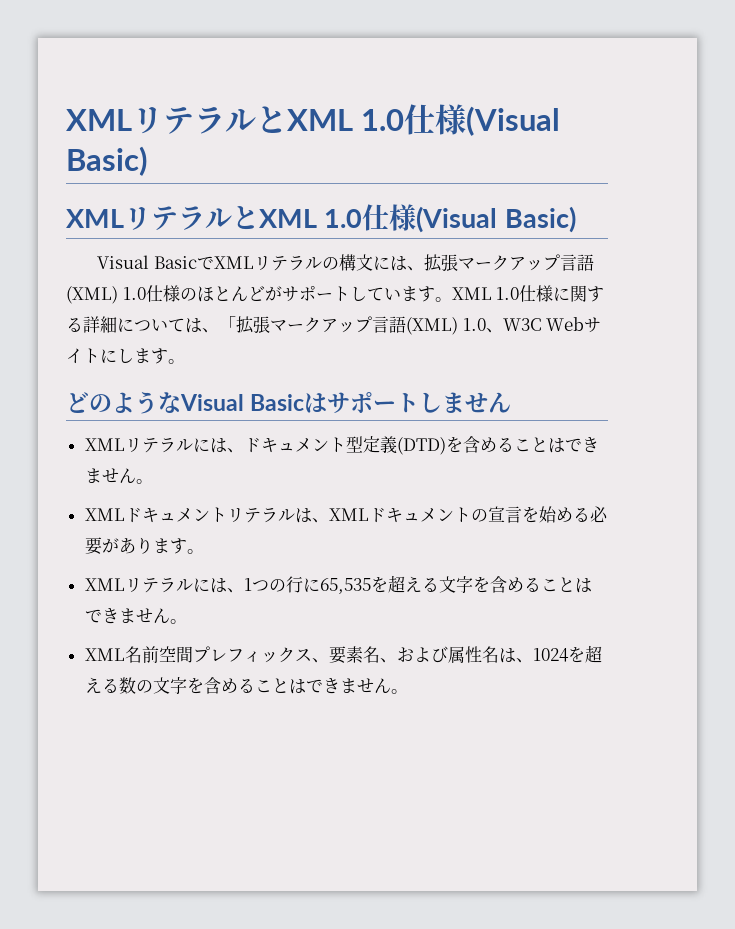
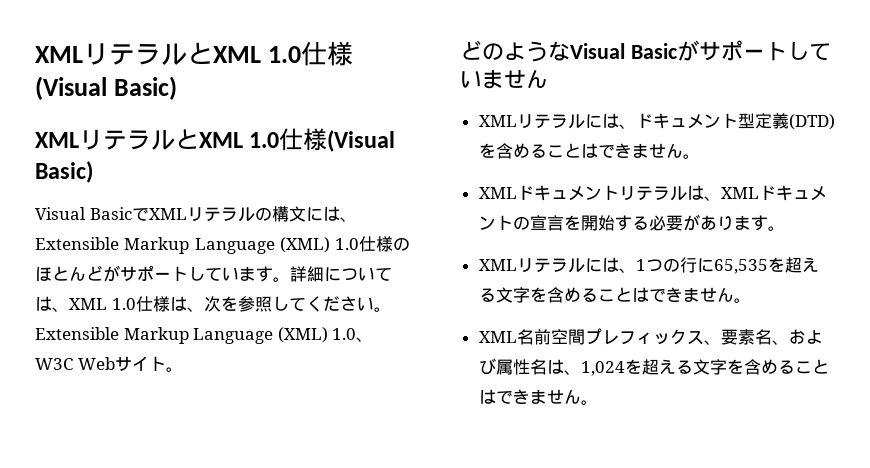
[423,254,594,272] 拡張マークアップ言語 -> [35,237,275,254] Extensible Markup Language
[451,285,605,302] [66,316,406,334] XML 1.0仕様に関する詳細については、「拡張マークアップ言語 -> [290,266,392,282] [35,296,391,312] [35,327,274,344] 詳細については、XML 1.0仕様は、次を参照してください。Extensible Markup Language
[100,348,168,364] にします -> (166, 363) none
[304,392,443,414] はサポートし -> [676,40,831,61] [460,70,482,88] がサポートしてい
[538,506,573,523] 始め -> [580,215,632,231] 開始す
[532,645,602,663] [84,677,153,694] 1024を超える数の -> [580,359,693,376] 1,024を超える

